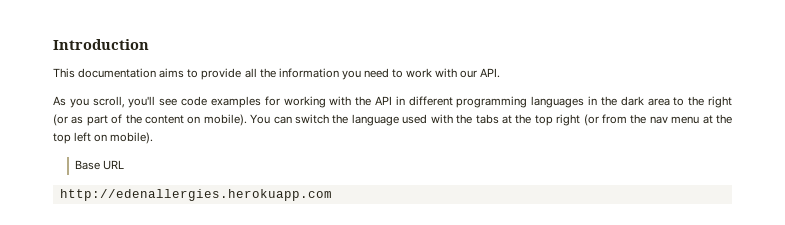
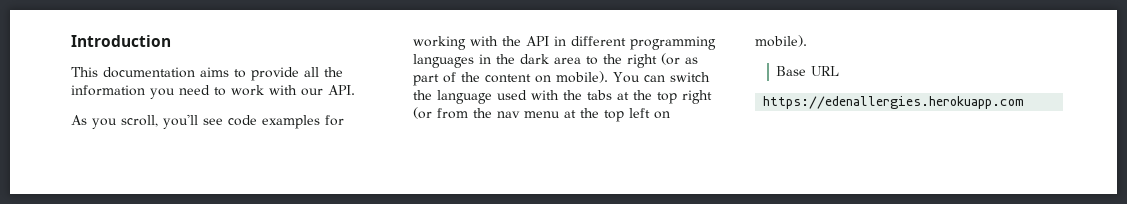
[59,189,332,201] http://edenallergies.herokuapp.com -> [763,96,1025,109] https://edenallergies.herokuapp.com

